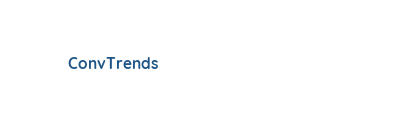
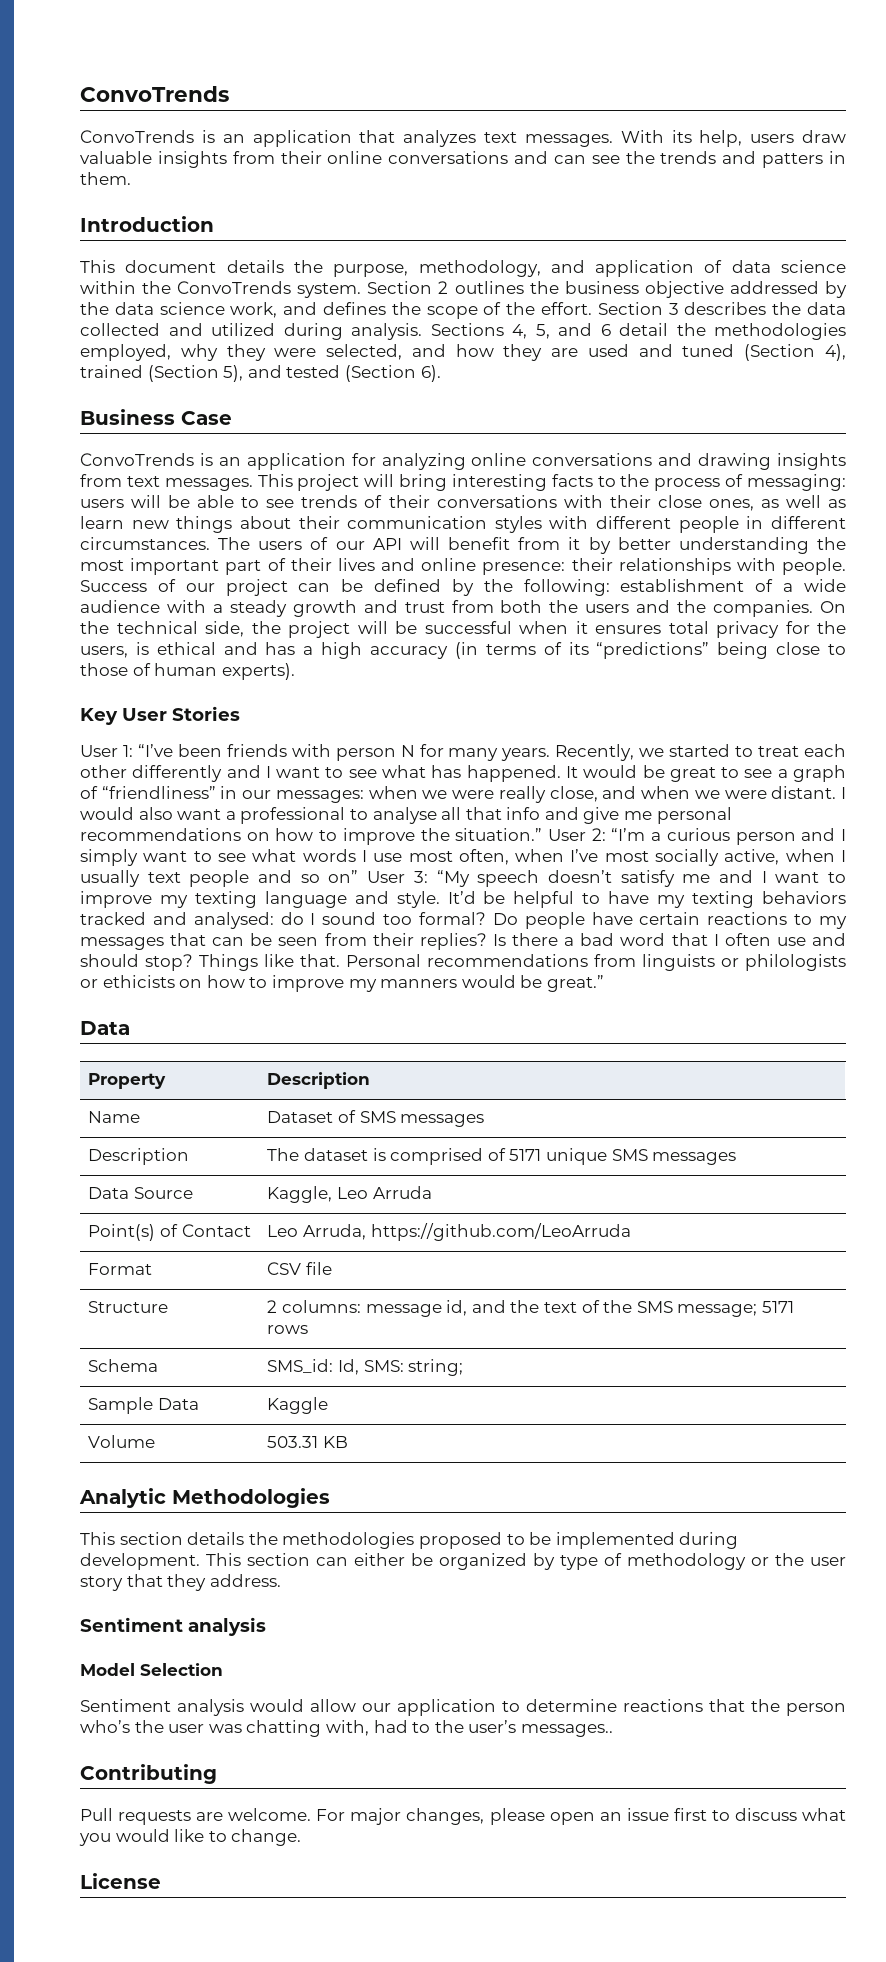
[68,57,158,69] ConvTrends -> [80,86,229,102] [80,130,847,147] [80,151,846,168] [80,172,131,185] [80,216,214,232] [80,260,846,277] [80,281,847,298] [80,302,846,319] [80,323,846,340] [80,344,846,361] [80,365,441,382] [80,409,232,425] [80,453,846,470] [80,474,846,491] [80,495,846,511] [80,516,846,533] [80,537,846,554] [80,558,846,575] [80,579,846,596] [80,600,847,617] [80,621,846,638] [80,642,847,659] [80,663,295,680] [80,706,240,725] [80,744,846,761] [80,765,846,782] [80,786,847,803] [80,807,732,824] [80,828,846,845] [80,849,846,866] [80,870,846,887] [80,891,846,908] [80,912,847,929] [80,933,847,950] [80,954,846,971] [80,975,604,992] [80,1021,130,1035] [88,1073,167,1089] [267,1072,371,1089] [88,1111,141,1123] [267,1110,485,1127] [88,1148,190,1165] [267,1148,737,1165] [88,1187,194,1199] [267,1186,432,1203] [88,1224,251,1241] [267,1223,631,1241] [88,1263,153,1275] [267,1262,333,1275] [88,1301,169,1313] [267,1300,794,1317] [267,1325,309,1334] [88,1359,159,1372] [267,1359,464,1376] [88,1397,200,1414] [267,1397,329,1414] [88,1435,156,1448] [267,1436,349,1448] [79,1488,330,1508] [80,1532,739,1549] [80,1553,846,1570] [80,1574,281,1591] [80,1617,266,1636] [80,1663,223,1676] [80,1699,846,1716] [80,1720,613,1737] [80,1764,217,1784] [80,1808,846,1825] [79,1829,302,1846] [80,1873,161,1889] ConvoTrends // ConvoTrends is an application that analyzes text messages. With its help, users draw valuable insights from their online conversations and can see the trends and patters in them. // Introduction // This document details the purpose, methodology, and application of data science within the ConvoTrends system. Section 2 outlines the business objective addressed by the data science work, and defines the scope of the effort. Section 3 describes the data collected and utilized during analysis. Sections 4, 5, and 6 detail the methodologies employed, why they were selected, and how they are used and tuned (Section 4), trained (Section 5), and tested (Section 6). // Business Case // ConvoTrends is an application for analyzing online conversations and drawing insights from text messages. This project will bring interesting facts to the process of messaging: users will be able to see trends of their conversations with their close ones, as well as learn new things about their communication styles with different people in different circumstances. The users of our API will benefit from it by better understanding the most important part of their lives and online presence: their relationships with people. Success of our project can be defined by the following: establishment of a wide audience with a steady growth and trust from both the users and the companies. On the technical side, the project will be successful when it ensures total privacy for the users, is ethical and has a high accuracy (in terms of its “predictions” being close to those of human experts). // Key User Stories // User 1: “I’ve been friends with person N for many years. Recently, we started to treat each other differently and I want to see what has happened. It would be great to see a graph of “friendliness” in our messages: when we were really close, and when we were distant. I would also want a professional to analyse all that info and give me personal recommendations on how to improve the situation.” User 2: “I’m a curious person and I simply want to see what words I use most often, when I’ve most socially active, when I usually text people and so on” User 3: “My speech doesn’t satisfy me and I want to improve my texting language and style. It’d be helpful to have my texting behaviors tracked and analysed: do I sound too formal? Do people have certain reactions to my messages that can be seen from their replies? Is there a bad word that I often use and should stop? Things like that. Personal recommendations from linguists or philologists or ethicists on how to improve my manners would be great.” // Data // Property | Description // Name | Dataset of SMS messages // Description | The dataset is comprised of 5171 unique SMS messages // Data Source | Kaggle, Leo Arruda // Point(s) of Contact | Leo Arruda, https://github.com/LeoArruda // Format | CSV file // Structure | 2 columns: message id, and the text of the SMS message; 5171 rows // Schema | SMS_id: Id, SMS: string; // Sample Data | Kaggle // Volume | 503.31 KB // Analytic Methodologies // This section details the methodologies proposed to be implemented during development. This section can either be organized by type of methodology or the user story that they address. // Sentiment analysis // Model Selection // Sentiment analysis would allow our application to determine reactions that the person who’s the user was chatting with, had to the user’s messages.. // Contributing // Pull requests are welcome. For major changes, please open an issue first to discuss what you would like to change. // License

